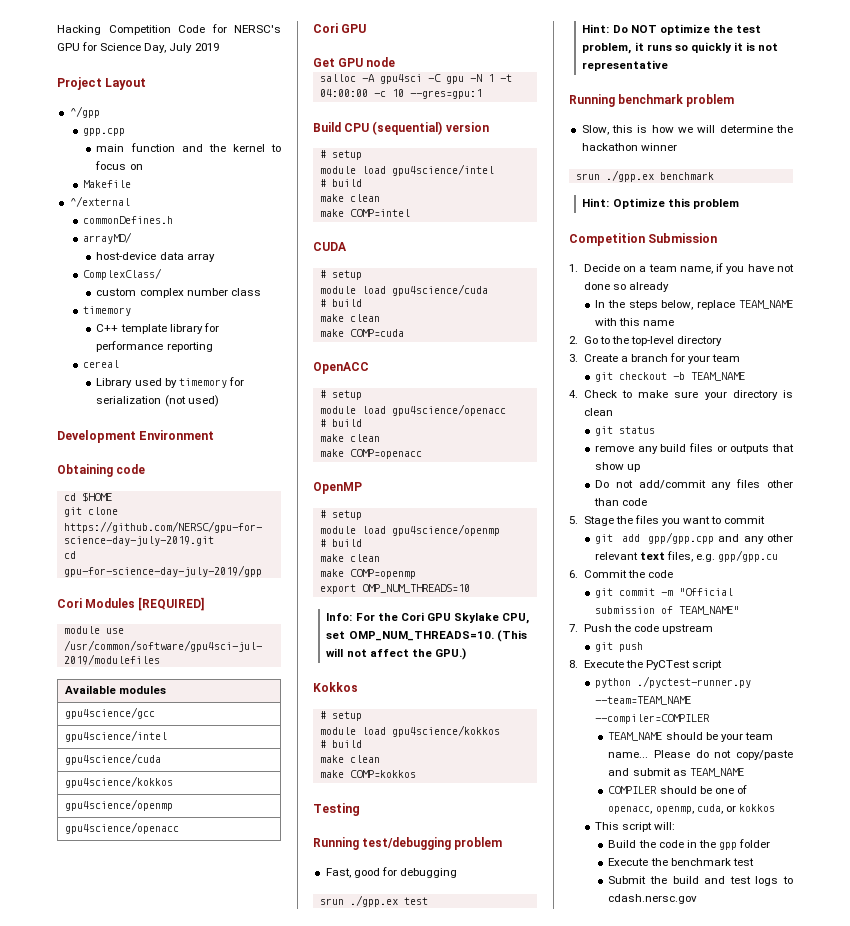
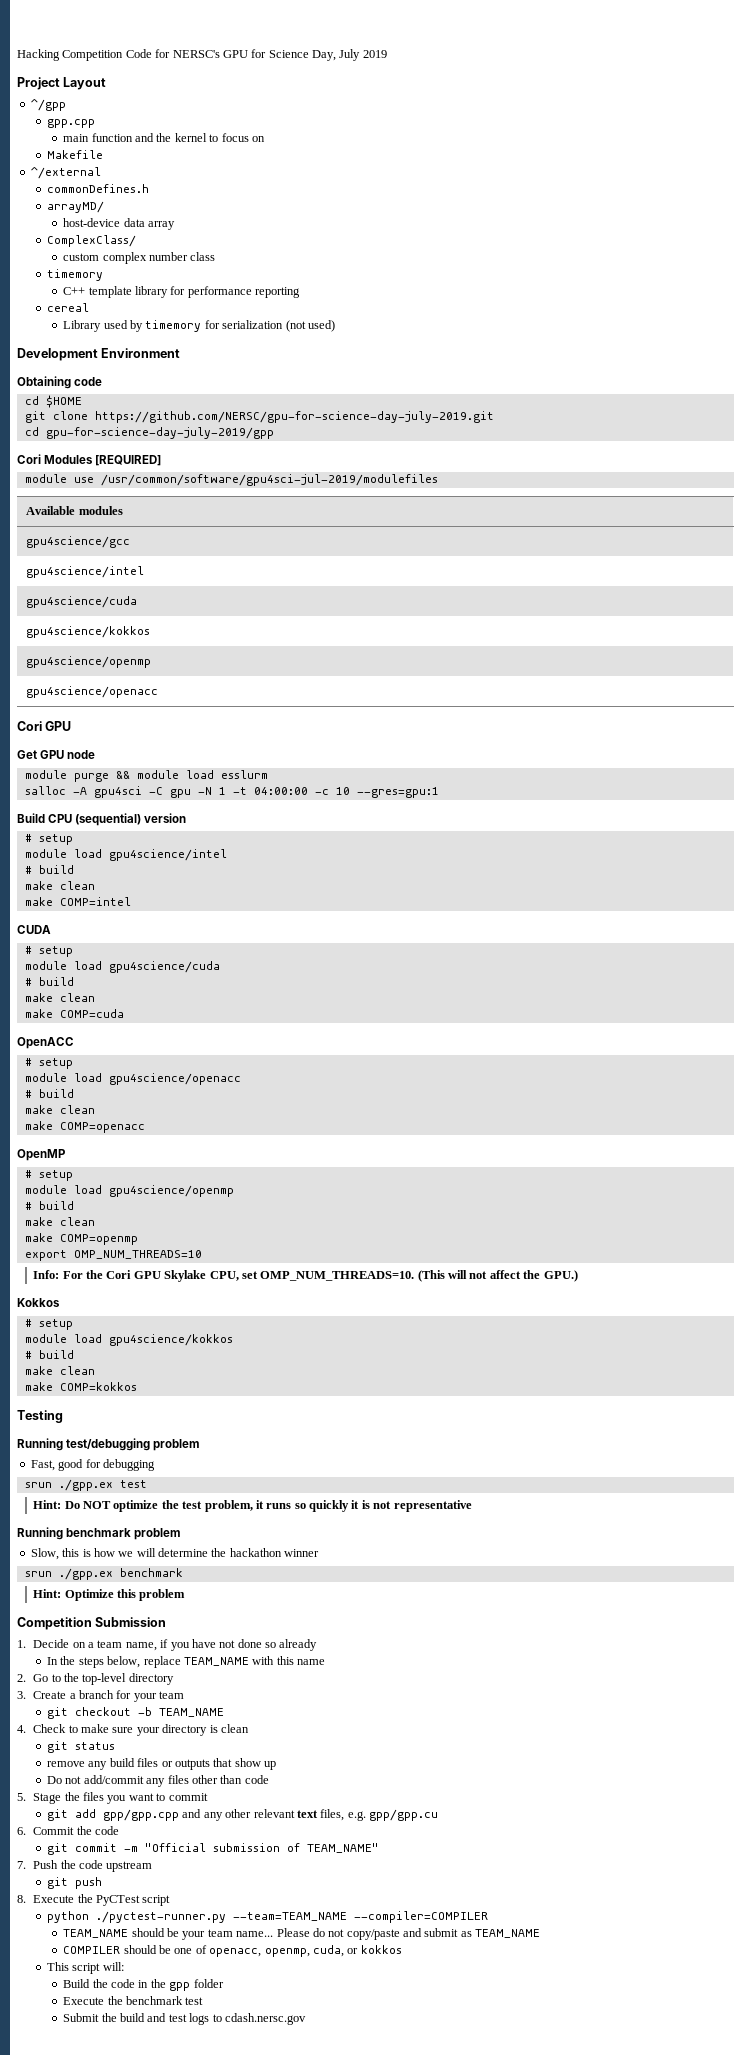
(396, 62) none -> [24,770,268,782] // module purge && module load esslurm

